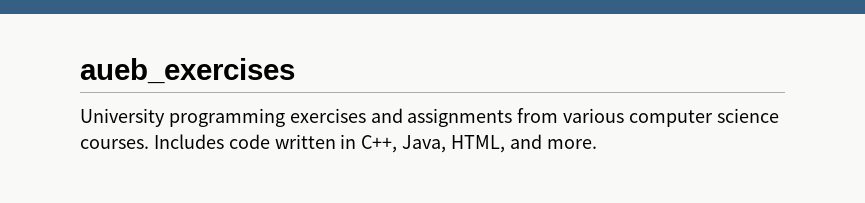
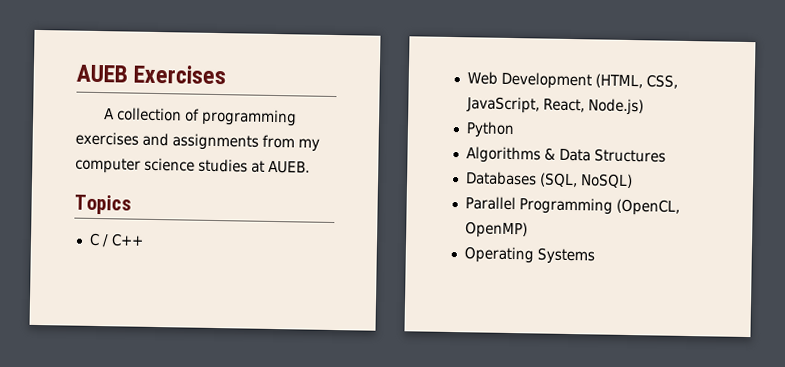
[80,58,295,84] [80,108,165,127] aueb_exercises // University -> [76,64,227,85] [103,107,200,122] AUEB Exercises // A collection of
[563,108,625,123] various -> [298,138,320,152] my
[80,134,597,153] courses. Includes code written in C++, Java, HTML, and more. -> [198,158,310,174] [74,194,132,215] [88,232,144,248] [466,71,678,90] [465,96,644,116] [465,121,515,139] [465,146,666,164] [464,171,633,189] [464,196,680,216] [464,221,528,239] [463,246,595,265] studies at AUEB. // Topics // C / C++ // Web Development (HTML, CSS, JavaScript, React, Node.js) // Python // Algorithms & Data Structures // Databases (SQL, NoSQL) // Parallel Programming (OpenCL, OpenMP) // Operating Systems

